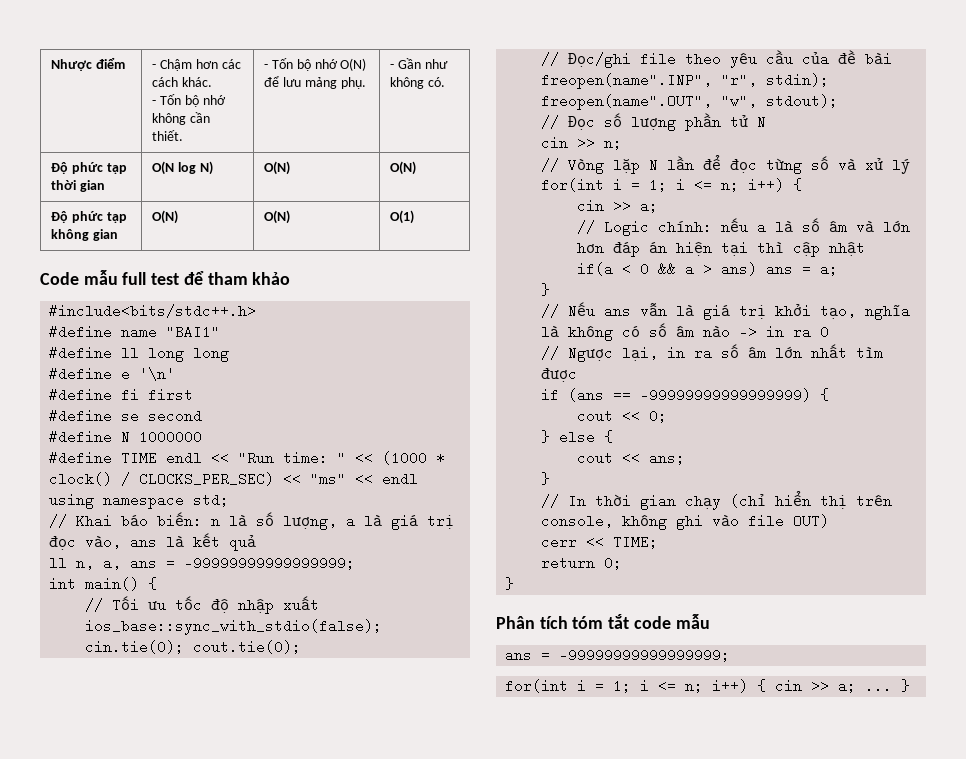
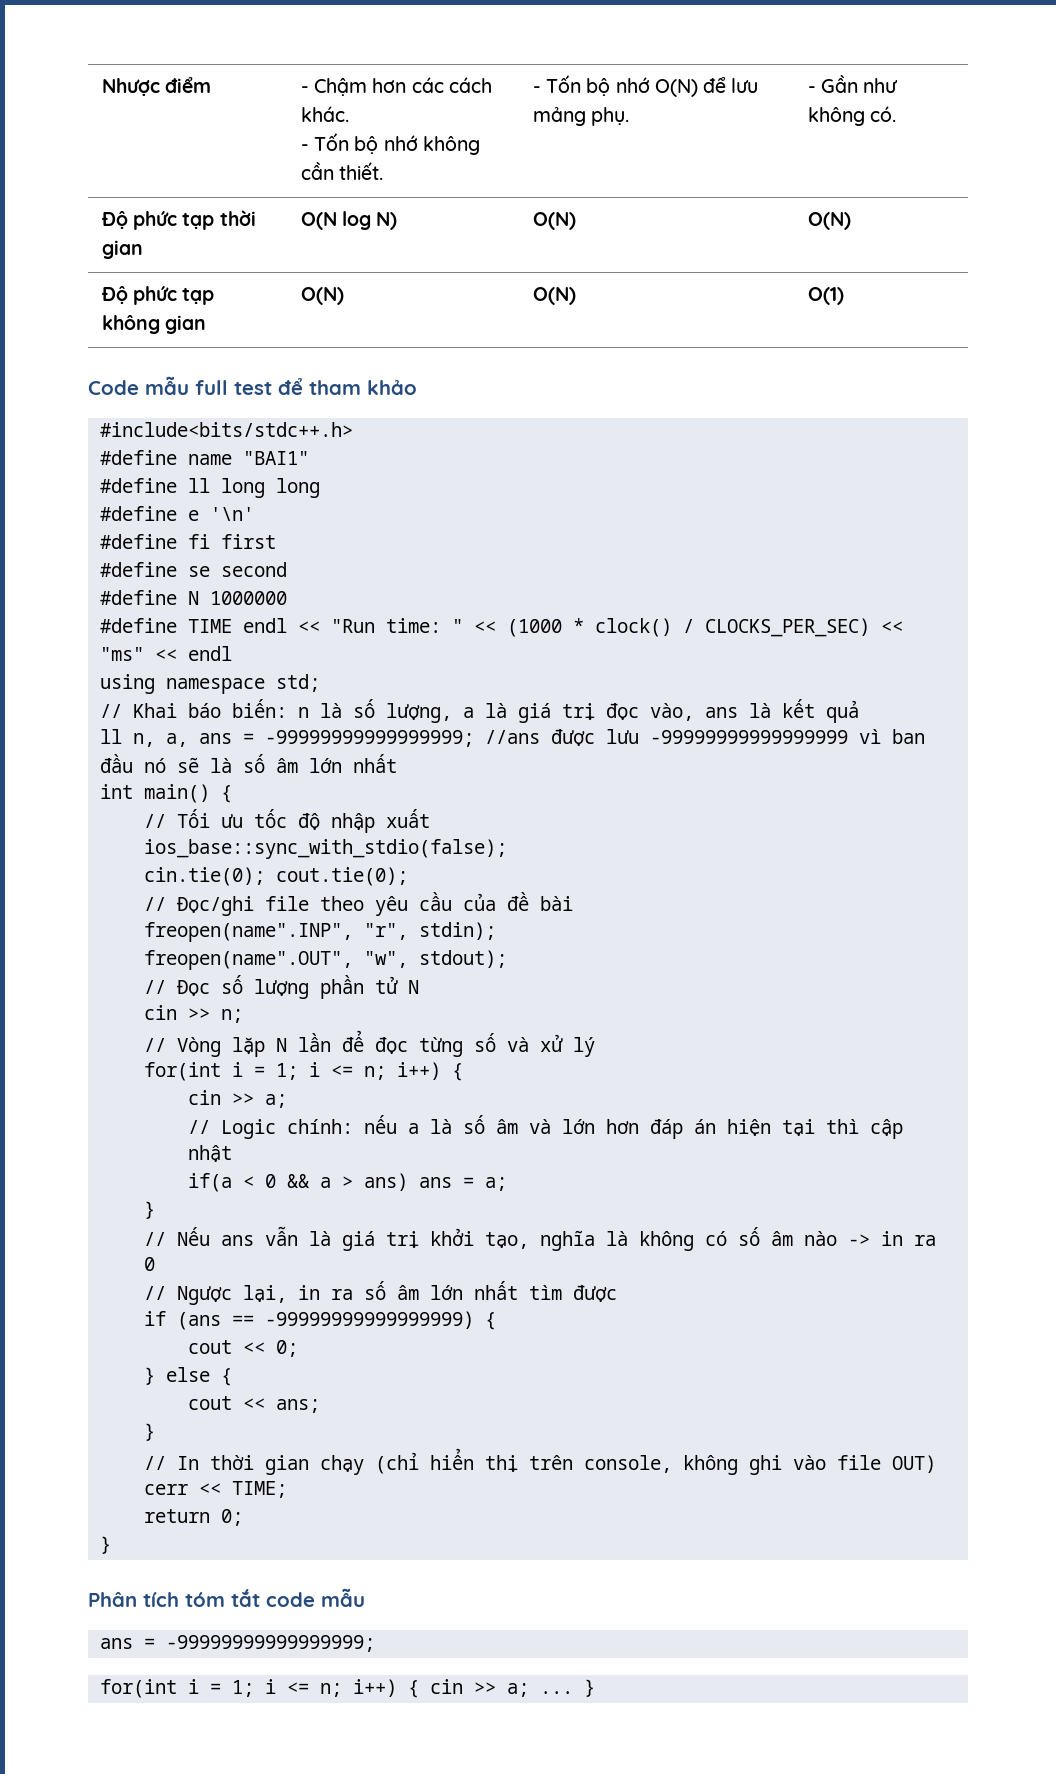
(356, 563) none -> [484,729,925,746] [99,754,397,773] //ans được lưu -99999999999999999 vì ban đầu nó sẽ là số âm lớn nhất

